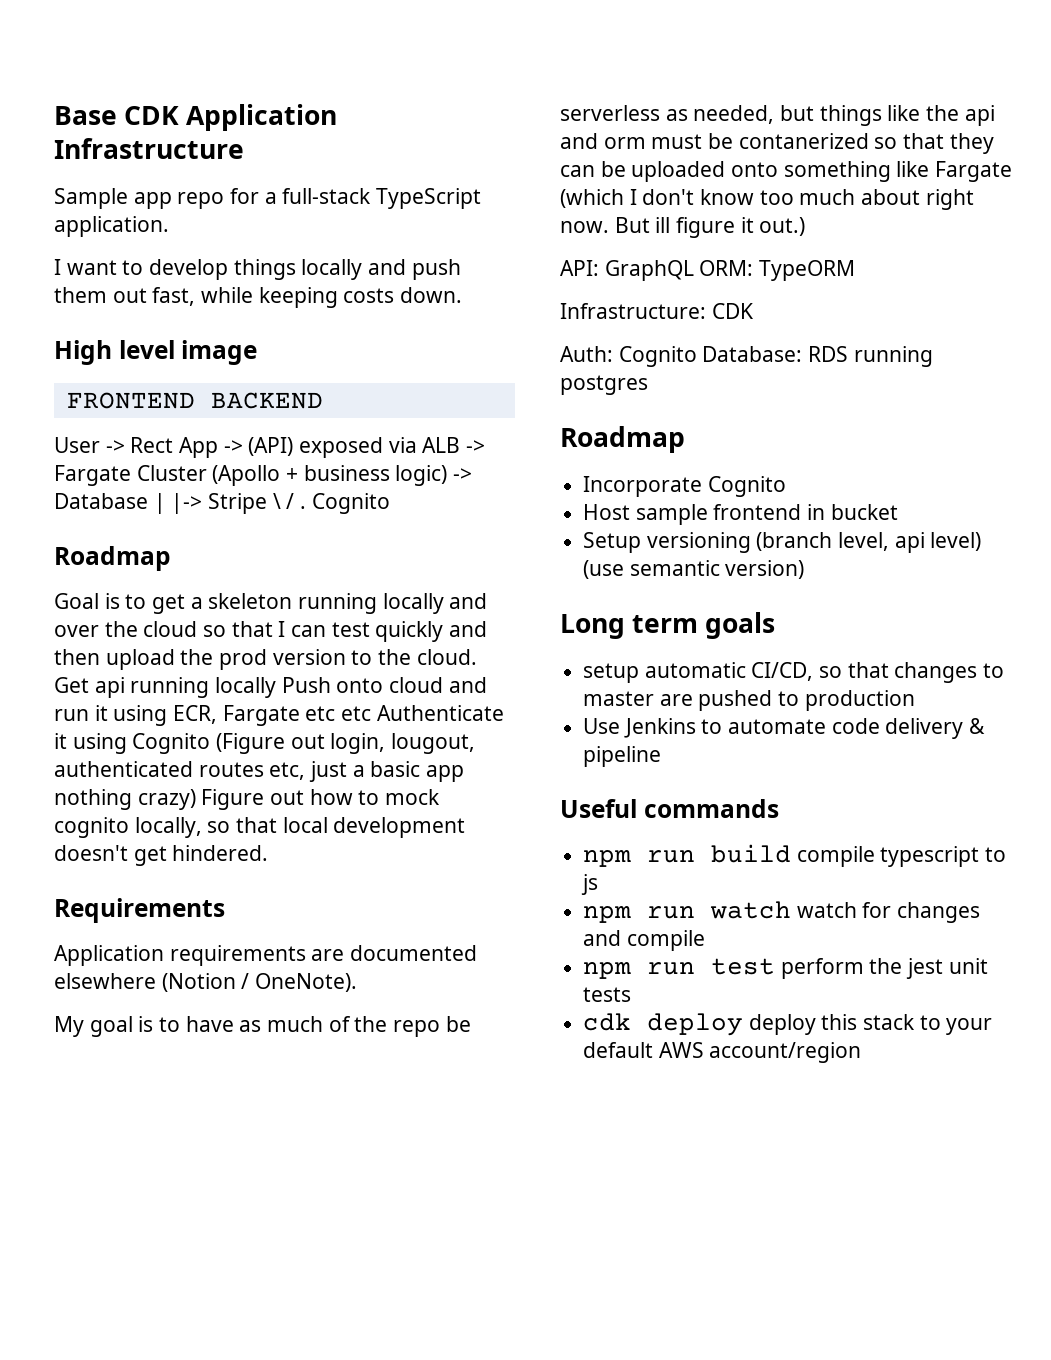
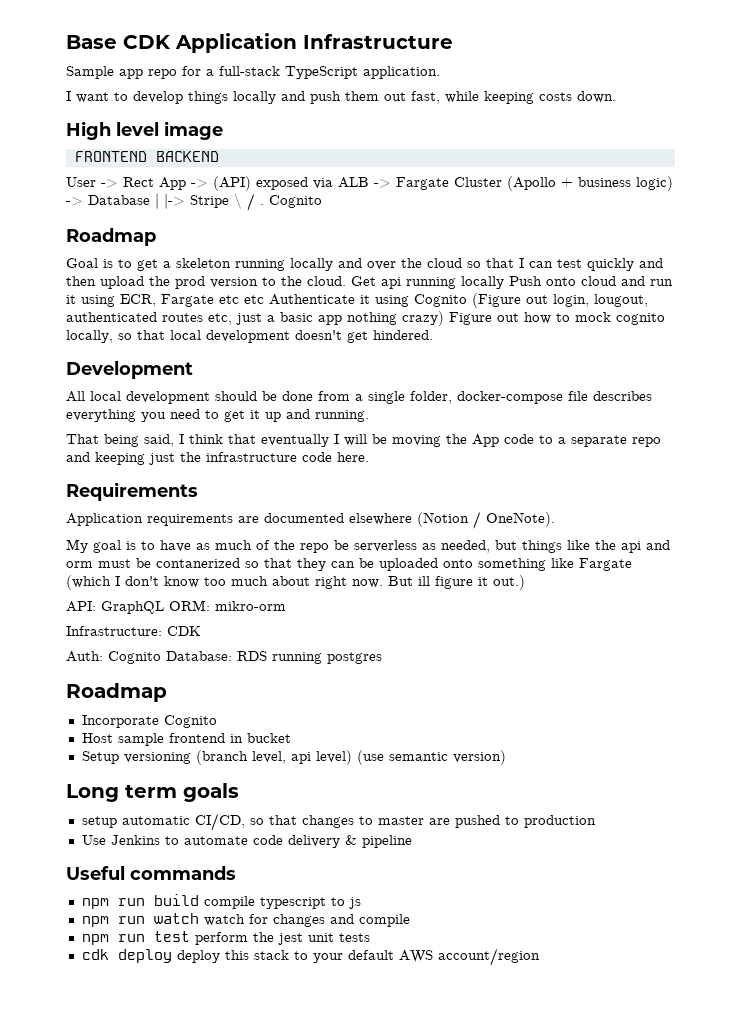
(269, 853) none -> [66,361,193,379] [66,391,652,404] [66,409,369,422] [66,434,661,447] [66,452,369,465] // Development // All local development should be done from a single folder, docker-compose file describes everything you need to get it up and running. // That being said, I think that eventually I will be moving the App code to a separate repo and keeping just the infrastructure code here.
[759,260,856,281] TypeORM -> [215,601,286,611] mikro-orm

